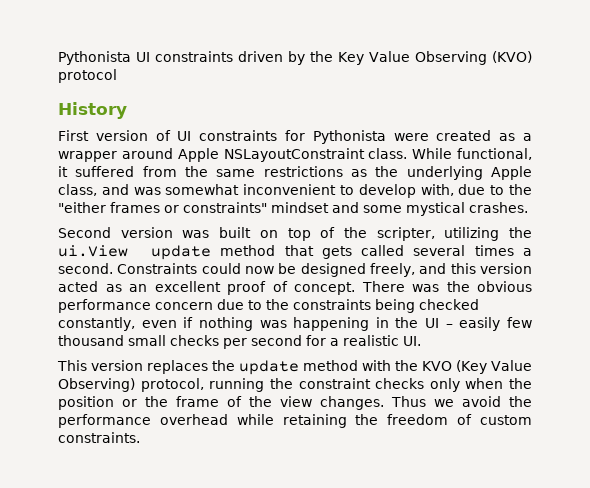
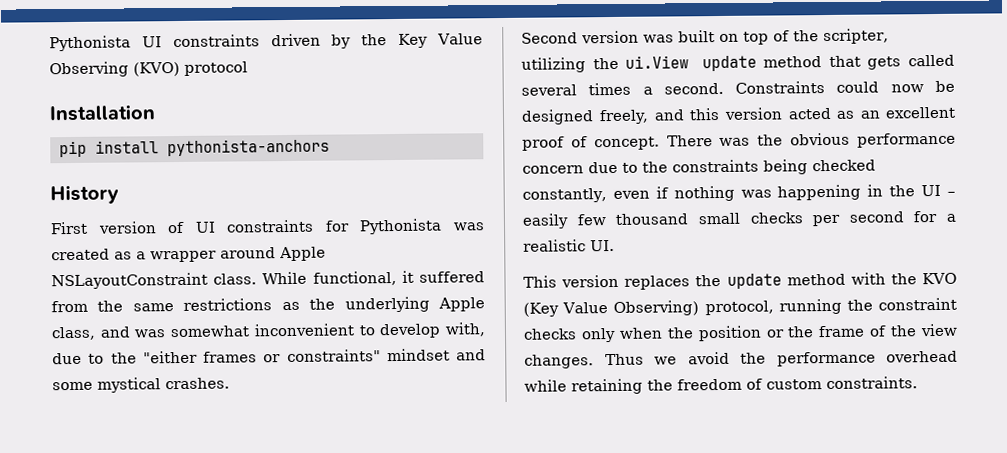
(117, 76) none -> [49,104,156,122] [59,138,330,158] // Installation // pip install pythonista-anchors
[393,133,429,141] were -> [453,222,485,231] was

